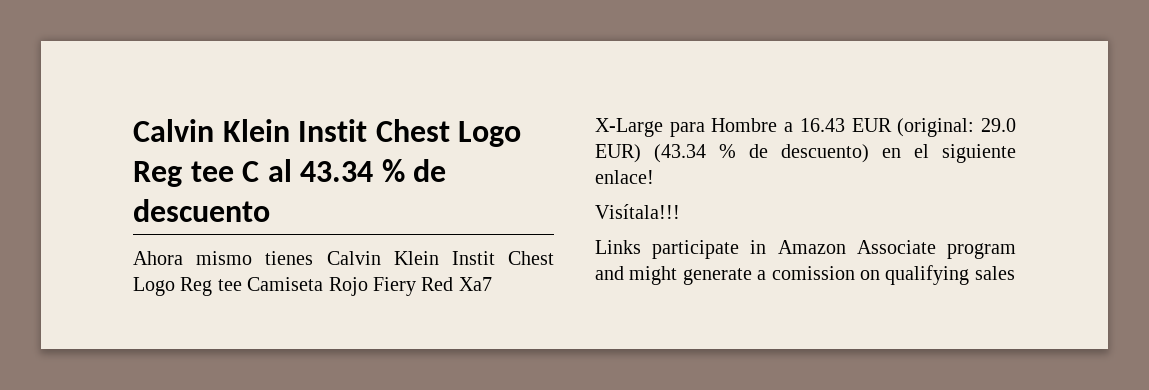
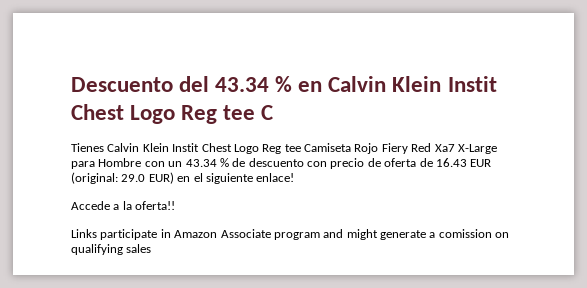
(133, 130) none -> [71,76,323,92] Descuento del 43.34 % en
[267,159,447,182] [133,199,270,222] [133,251,314,265] al 43.34 % de descuento // Ahora mismo tienes -> [71,143,104,152] // Tienes
[784,122,794,132] a -> [144,158,433,169] con un 43.34 % de descuento con precio de oferta de
[654,144,869,163] (43.34 % de descuento) -> (174, 178) none
[595,204,680,219] Visítala!!! -> [71,201,176,210] Accede a la oferta!!

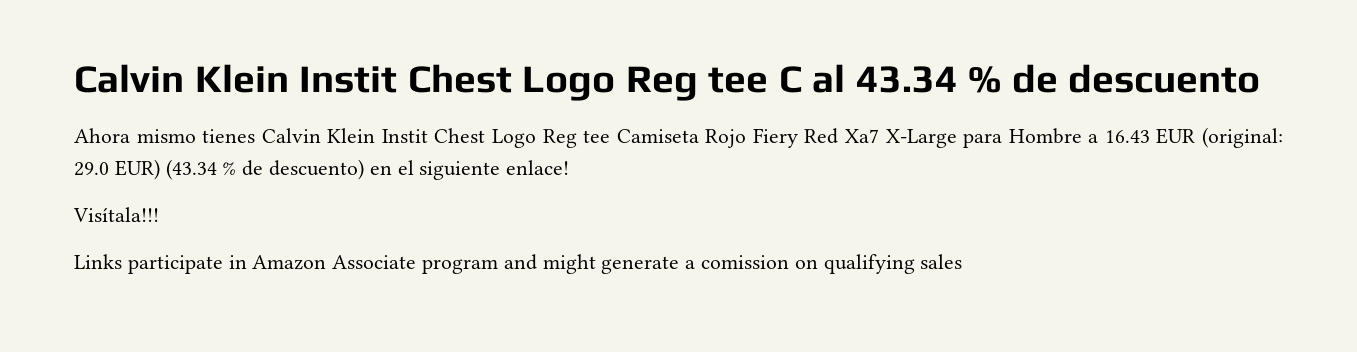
[71,76,323,92] Descuento del 43.34 % en -> (74, 78) none
[71,143,104,152] // Tienes -> [812,64,1261,93] [74,128,256,143] al 43.34 % de descuento // Ahora mismo tienes
[144,158,433,169] con un 43.34 % de descuento con precio de oferta de -> [1088,134,1099,143] a
(174, 178) none -> [165,159,365,180] (43.34 % de descuento)
[71,201,176,210] Accede a la oferta!! -> [73,207,159,222] Visítala!!!

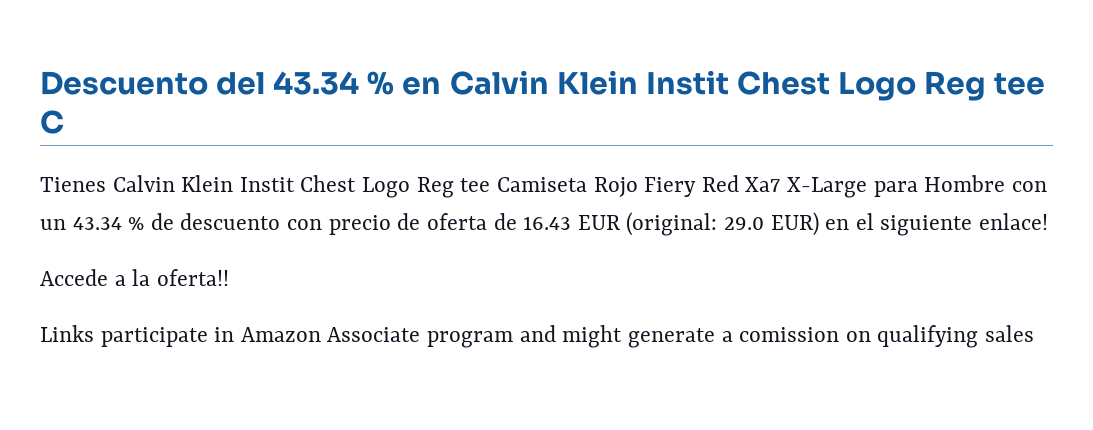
(74, 78) none -> [40,71,442,95] Descuento del 43.34 % en
[812,64,1261,93] [74,128,256,143] al 43.34 % de descuento // Ahora mismo tienes -> [40,177,106,192] // Tienes
[1088,134,1099,143] a -> [1011,181,1047,192] [40,213,517,235] con un 43.34 % de descuento con precio de oferta de
[165,159,365,180] (43.34 % de descuento) -> (819, 224) none
[73,207,159,222] Visítala!!! -> [40,269,229,286] Accede a la oferta!!

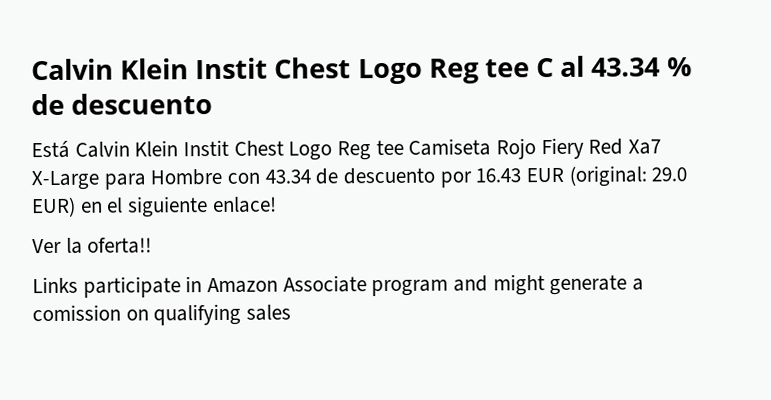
[40,71,442,95] Descuento del 43.34 % en -> (31, 69) none
[40,177,106,192] // Tienes -> [560,55,692,77] [31,93,214,116] [31,140,70,159] al 43.34 % de descuento // Está
[40,213,517,235] un 43.34 % de descuento con precio de oferta de -> [264,167,472,188] 43.34 de descuento por
[40,269,126,286] Accede a -> [32,238,62,254] Ver

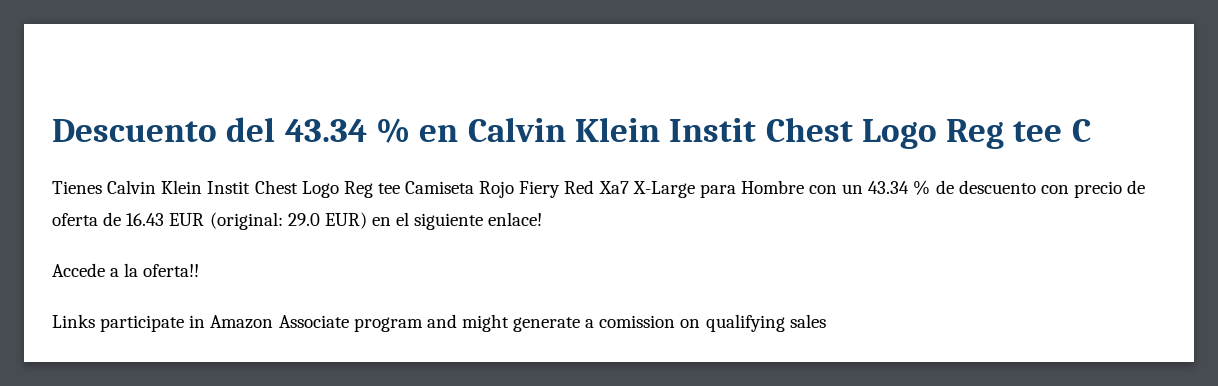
(31, 69) none -> [52,117,459,143] Descuento del 43.34 % en
[560,55,692,77] [31,93,214,116] [31,140,70,159] al 43.34 % de descuento // Está -> [52,181,102,194] // Tienes
[264,167,472,188] 43.34 de descuento por -> [842,180,1146,198] [52,212,122,226] un 43.34 % de descuento con precio de oferta de
[32,238,62,254] Ver -> [52,263,120,277] Accede a

